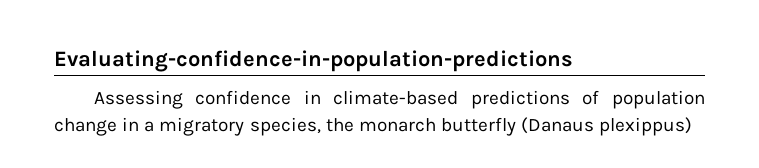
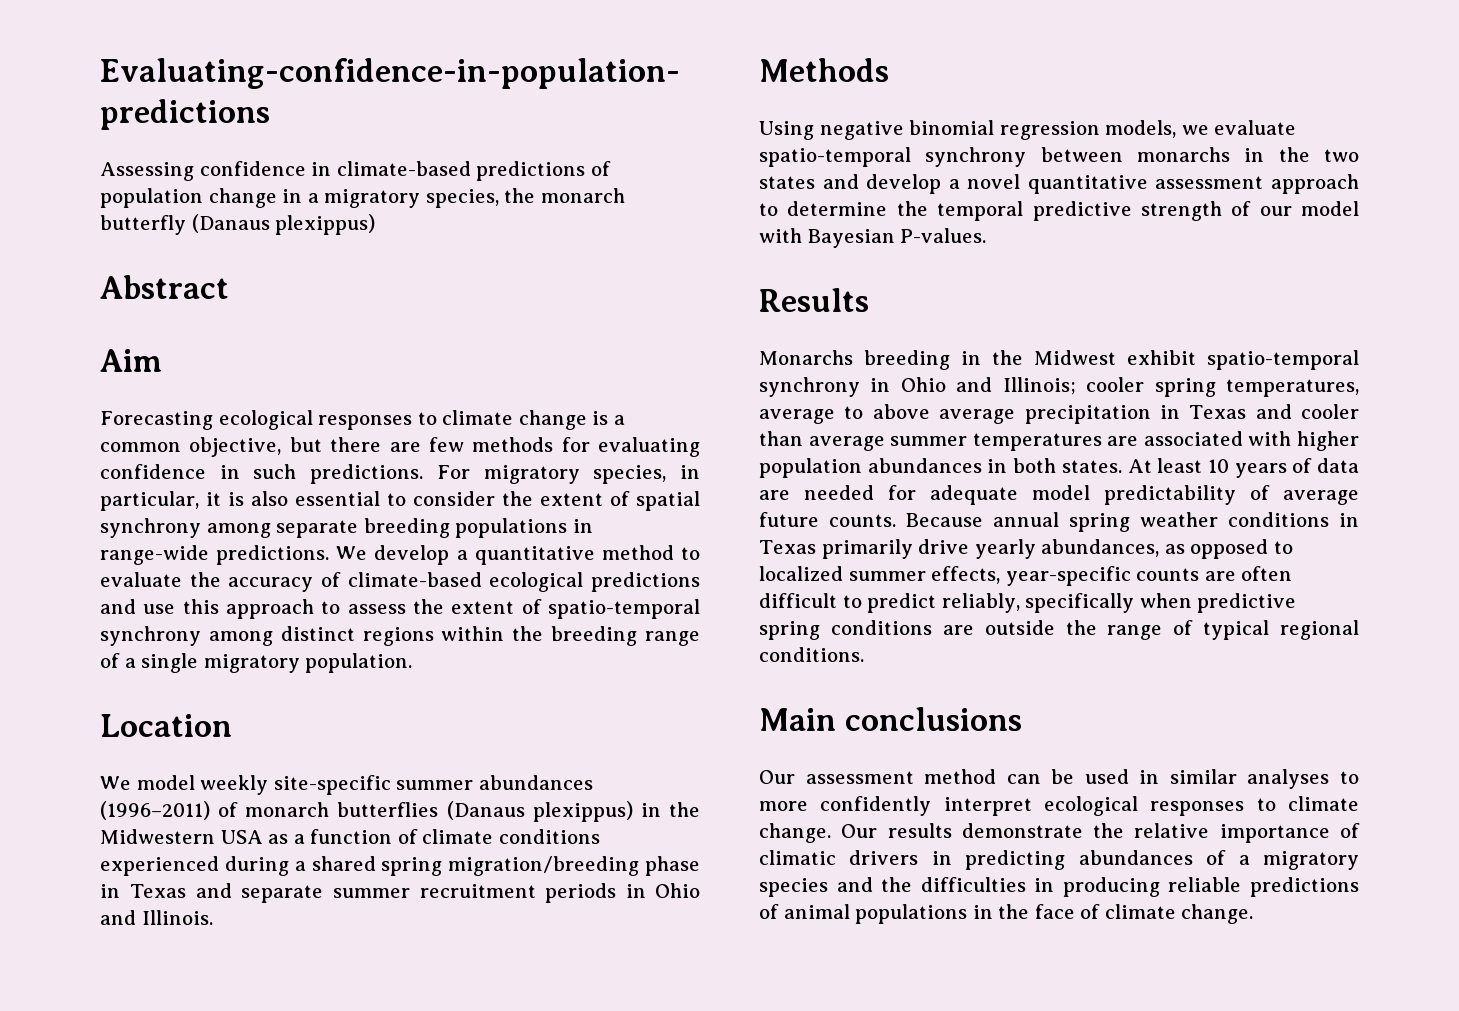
(693, 126) none -> [100,275,229,299] [100,349,162,372] [100,410,625,430] [100,437,700,457] [100,464,700,484] [100,491,700,511] [100,518,593,538] [100,545,700,565] [100,572,700,592] [100,599,700,619] [100,626,700,646] [100,653,413,673] [100,714,232,737] [100,775,593,795] [100,801,700,822] [100,829,600,844] [100,856,700,876] [100,883,700,903] [100,910,213,925] [759,58,889,82] [759,120,1297,140] [759,147,1359,167] [759,174,1359,194] [759,201,1359,221] [759,228,987,248] [759,288,869,312] [759,350,1359,370] [759,377,1359,397] [759,404,1359,424] [759,431,1359,451] [759,458,1359,478] [759,485,1359,505] [759,512,1359,532] [759,539,1293,559] [759,566,1293,586] [759,593,1297,613] [759,620,1359,640] [759,647,864,662] [759,707,1022,731] [759,769,1359,789] [759,796,1359,816] [759,823,1360,843] [759,850,1359,870] [759,877,1359,897] [759,904,1254,924] // Abstract // Aim // Forecasting ecological responses to climate change is a common objective, but there are few methods for evaluating confidence in such predictions. For migratory species, in particular, it is also essential to consider the extent of spatial synchrony among separate breeding populations in range-wide predictions. We develop a quantitative method to evaluate the accuracy of climate-based ecological predictions and use this approach to assess the extent of spatio-temporal synchrony among distinct regions within the breeding range of a single migratory population. // Location // We model weekly site-specific summer abundances (1996–2011) of monarch butterflies (Danaus plexippus) in the Midwestern USA as a function of climate conditions experienced during a shared spring migration/breeding phase in Texas and separate summer recruitment periods in Ohio and Illinois. // Methods // Using negative binomial regression models, we evaluate spatio-temporal synchrony between monarchs in the two states and develop a novel quantitative assessment approach to determine the temporal predictive strength of our model with Bayesian P-values. // Results // Monarchs breeding in the Midwest exhibit spatio-temporal synchrony in Ohio and Illinois; cooler spring temperatures, average to above average precipitation in Texas and cooler than average summer temperatures are associated with higher population abundances in both states. At least 10 years of data are needed for adequate model predictability of average future counts. Because annual spring weather conditions in Texas primarily drive yearly abundances, as opposed to localized summer effects, year-specific counts are often difficult to predict reliably, specifically when predictive spring conditions are outside the range of typical regional conditions. // Main conclusions // Our assessment method can be used in similar analyses to more confidently interpret ecological responses to climate change. Our results demonstrate the relative importance of climatic drivers in predicting abundances of a migratory species and the difficulties in producing reliable predictions of animal populations in the face of climate change.

